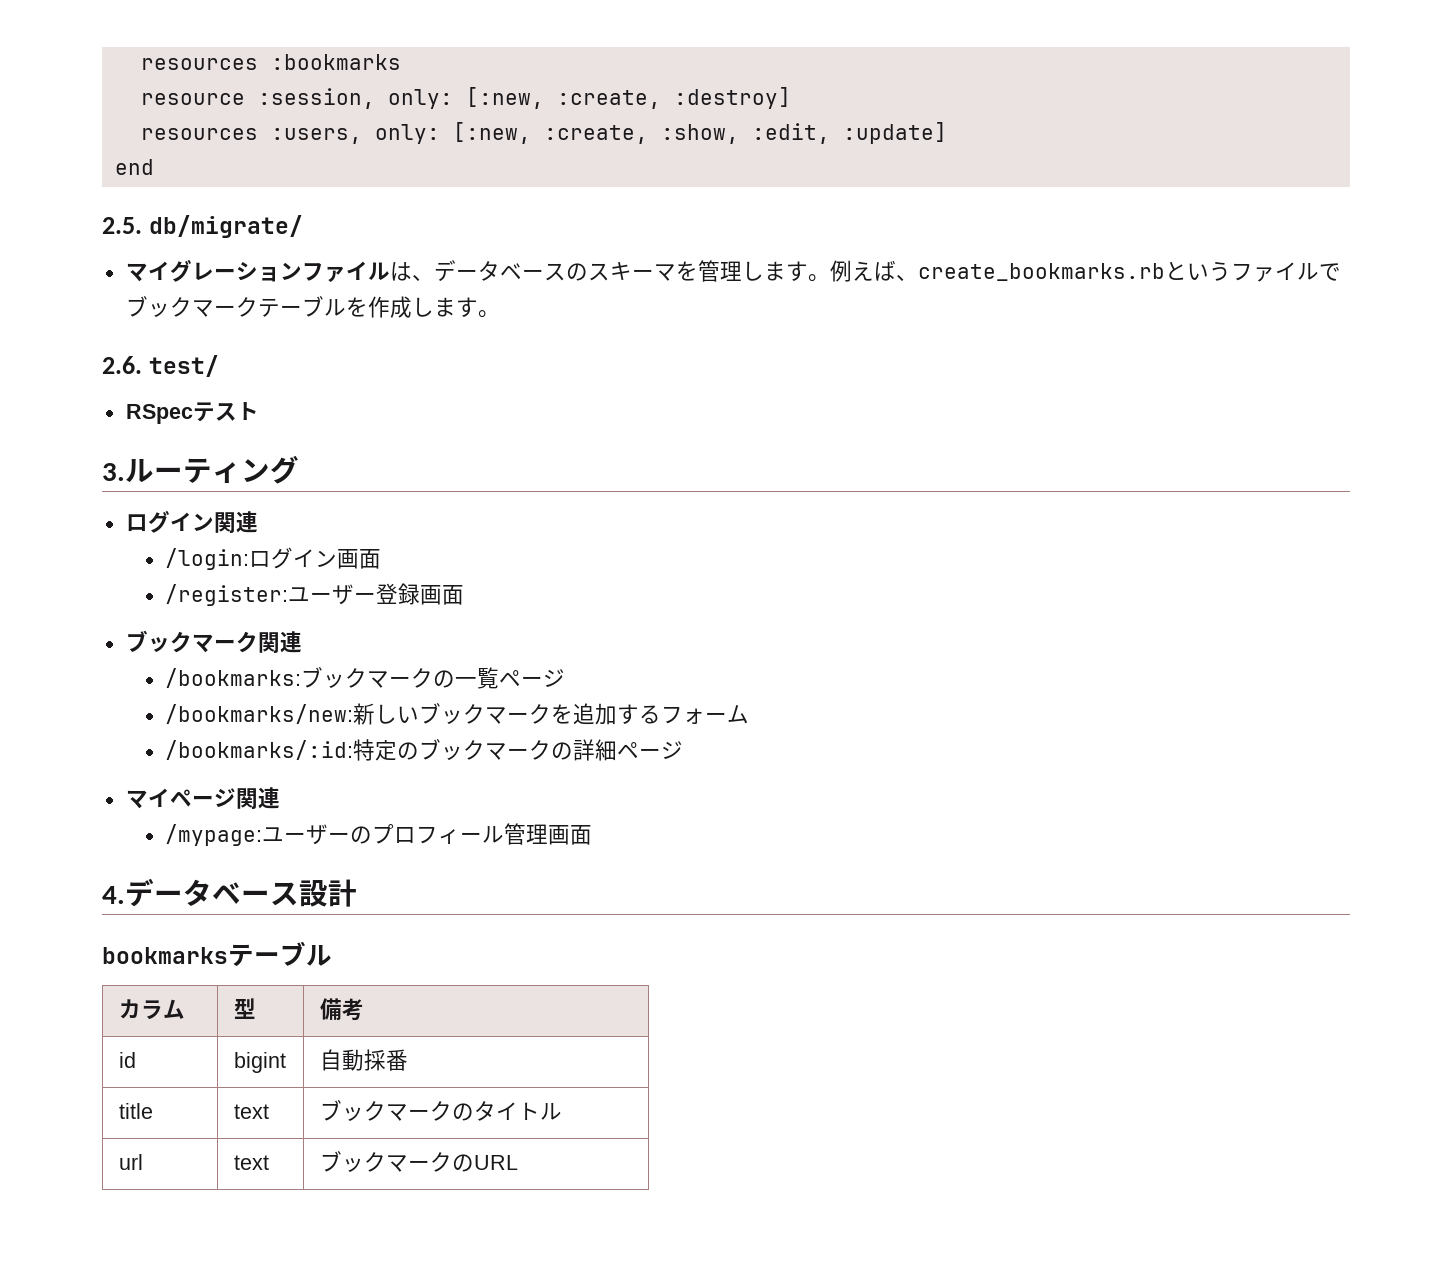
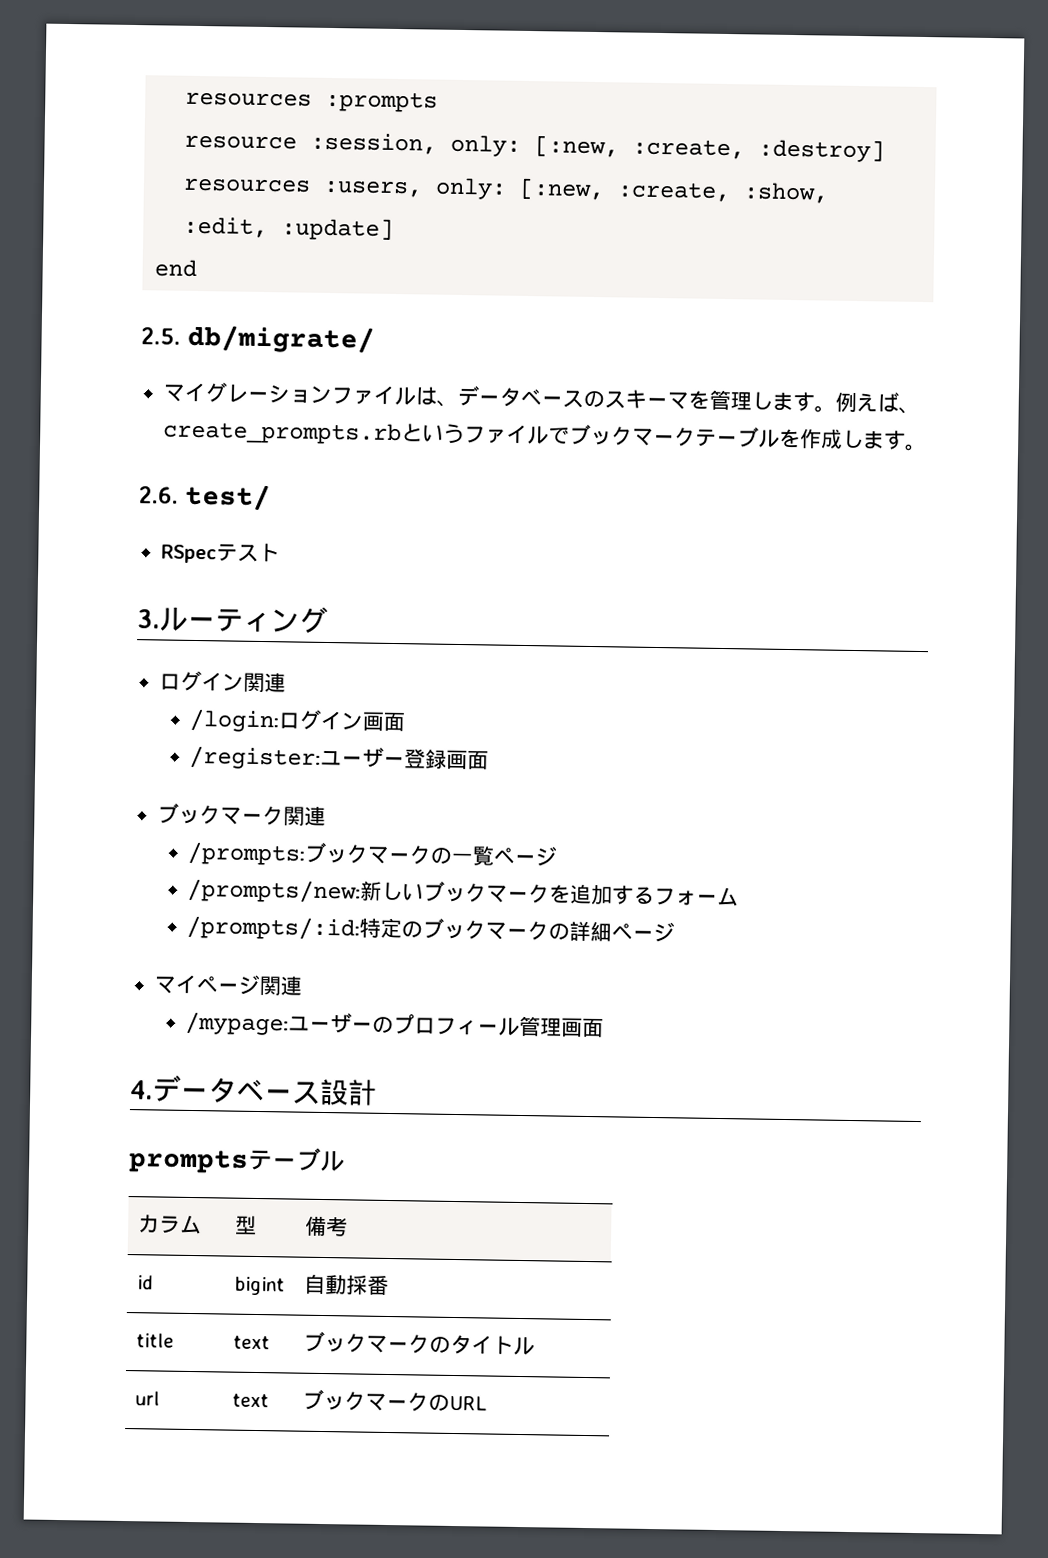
[140,54,401,70] resources :bookmarks -> [185,90,439,113] resources :prompts
[917,263,1165,281] create_bookmarks.rb -> [162,420,402,446] create_prompts.rb
[165,668,302,688] /bookmarks: -> [187,841,306,866] /prompts:
[165,704,354,724] /bookmarks/new: -> [187,878,362,904] /prompts/new:
[165,740,354,760] /bookmarks/:id: -> [186,915,361,941] /prompts/:id:
[102,947,228,964] bookmarks -> [128,1149,249,1174] prompts

